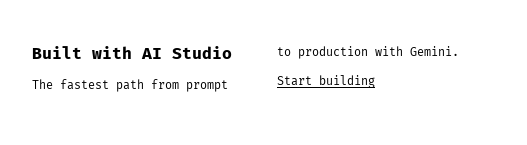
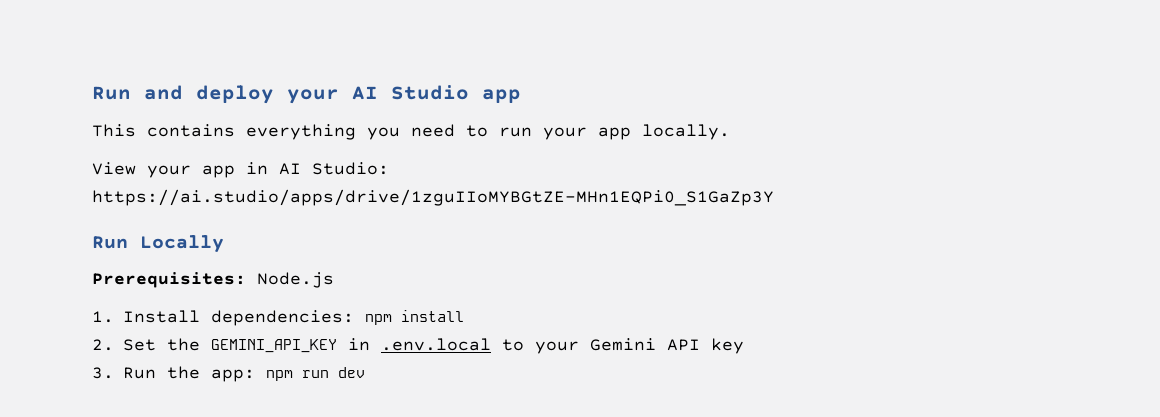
[32,46,232,59] [32,79,228,92] [277,46,459,59] [277,75,375,88] Built with AI Studio // The fastest path from prompt to production with Gemini. // Start building -> [92,85,521,104] [92,124,730,140] [92,162,389,178] [92,189,774,206] [92,235,224,253] [92,272,334,288] [92,310,464,326] [92,338,744,354] [92,366,365,382] Run and deploy your AI Studio app // This contains everything you need to run your app locally. // View your app in AI Studio: https://ai.studio/apps/drive/1zguIIoMYBGtZE-MHn1EQPi0_S1GaZp3Y // Run Locally // Prerequisites: Node.js // 1. Install dependencies: npm install // 2. Set the GEMINI_API_KEY in .env.local to your Gemini API key // 3. Run the app: npm run dev

